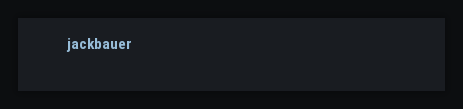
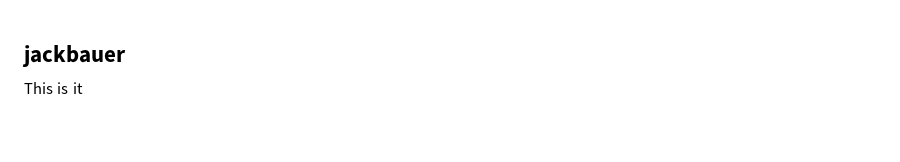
(132, 45) none -> [24,82,83,94] // This is it

